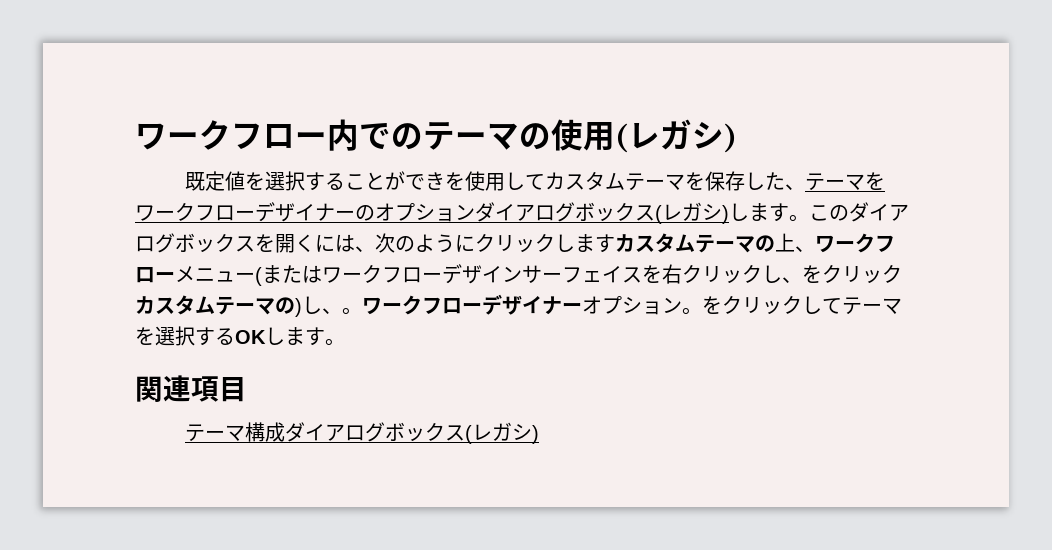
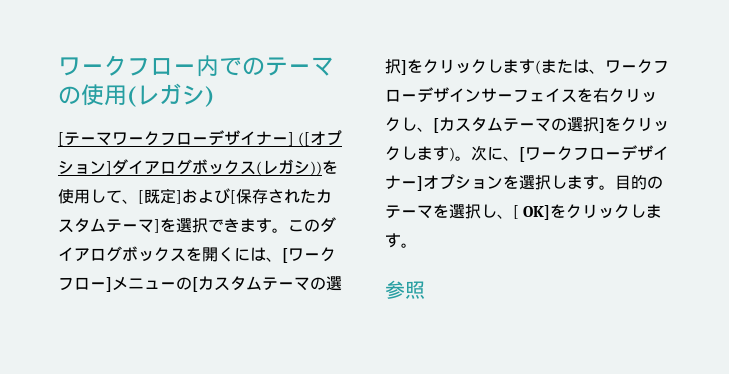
[184,171,885,191] [135,202,749,224] 既定値を選択することができを使用してカスタムテーマを保存した、テーマをワークフローデザイナーのオプションダイアログボックス(レガシ)し -> [58,130,343,147] [58,159,338,176] [58,188,332,204] [58,218,240,233] [テーマワークフローデザイナー] ([オプション]ダイアログボックス(レガシ))を使用して、[既定]および[保存されたカスタムテーマ]を選択でき
[375,233,895,253] [135,266,255,283] 次のようにクリックしますカスタムテーマの上、ワークフローメニュー -> [282,247,336,263] [58,276,342,292] [385,59,535,75] [ワークフロー]メニューの[カスタムテーマの選択]をクリックします
(322, 274) none -> [589,69,605,74] 、
[802,264,902,284] [135,294,902,317] [135,326,345,346] [135,375,247,402] [184,422,539,444] をクリックカスタムテーマの)し、。ワークフローデザイナーオプション。をクリックしてテーマを選択するOKします。 // 関連項目 // テーマ構成ダイアログボックス(レガシ) -> [433,117,669,133] [385,145,669,162] [385,174,663,191] [385,204,663,220] [385,233,417,248] [385,280,425,299] [カスタムテーマの選択]をクリックします)。次に、[ワークフローデザイナー]オプションを選択します。目的のテーマを選択し、[ OK]をクリックします。 // 参照

